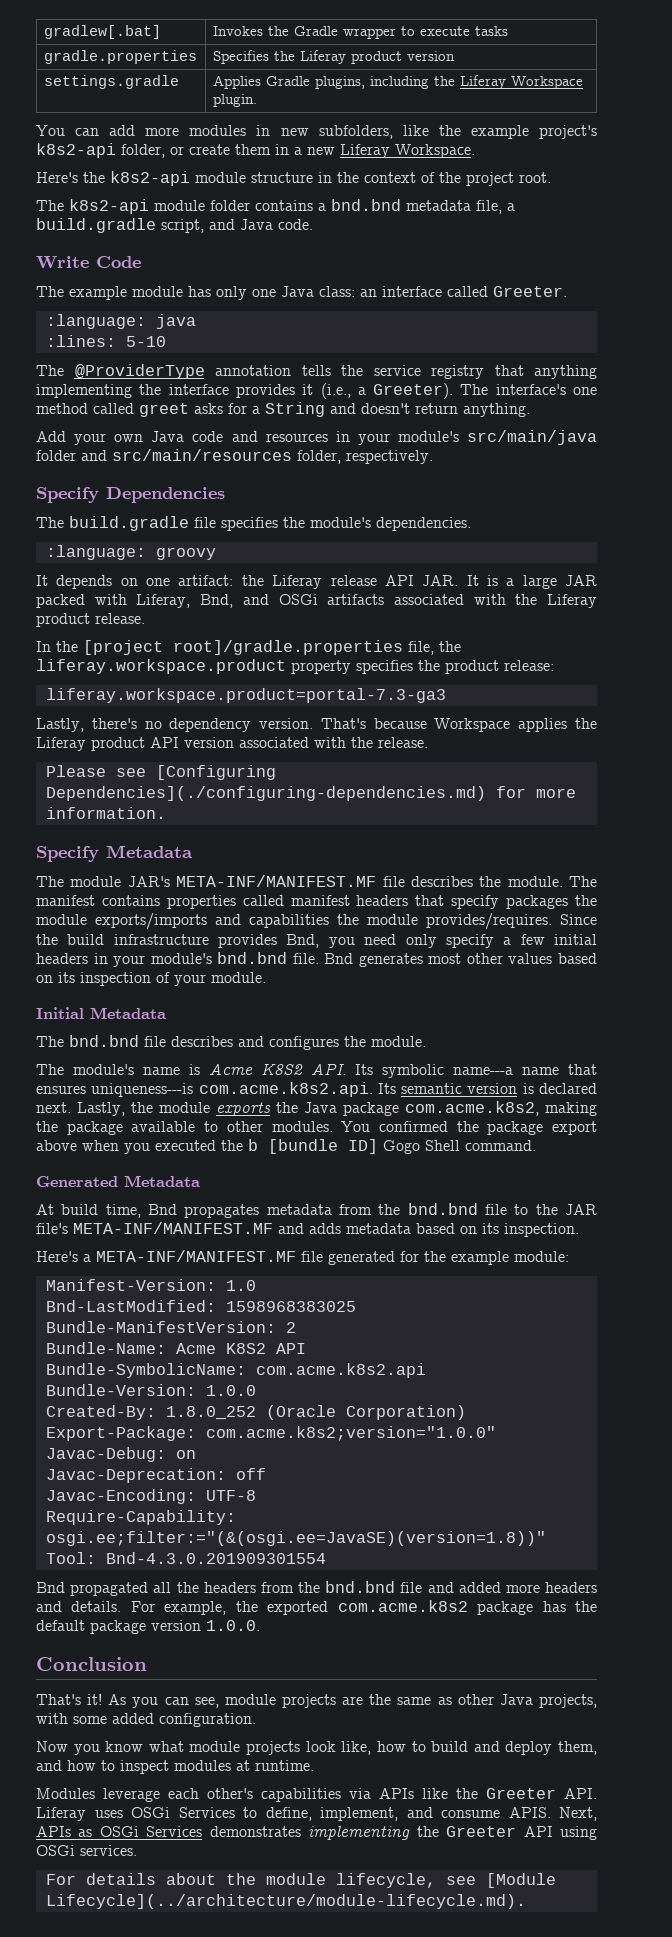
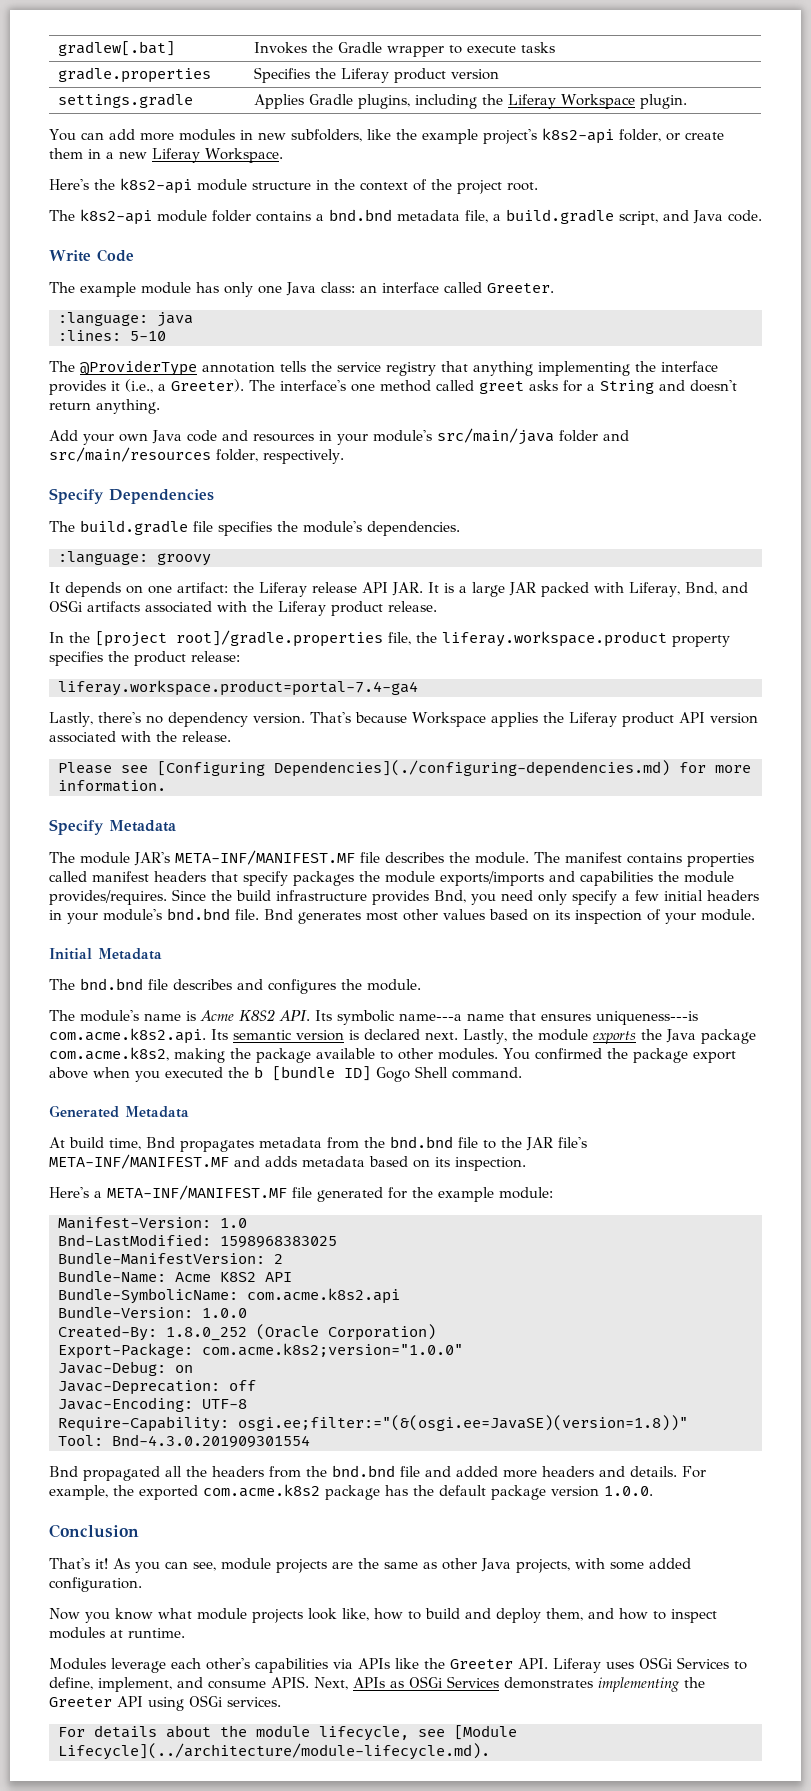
[45,688,446,703] liferay.workspace.product=portal-7.3-ga3 -> [58,680,418,696] liferay.workspace.product=portal-7.4-ga4

